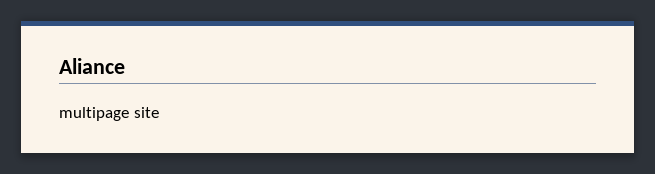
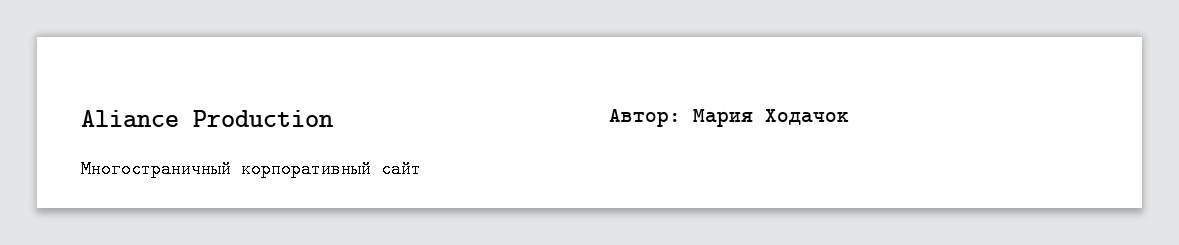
[59,107,159,121] // multipage site -> [193,110,334,127] [81,162,421,178] [609,109,849,127] Production // Многостраничный корпоративный сайт // Автор: Мария Ходачок

